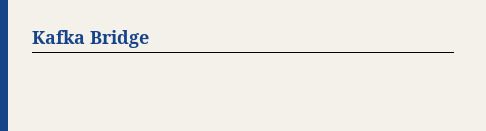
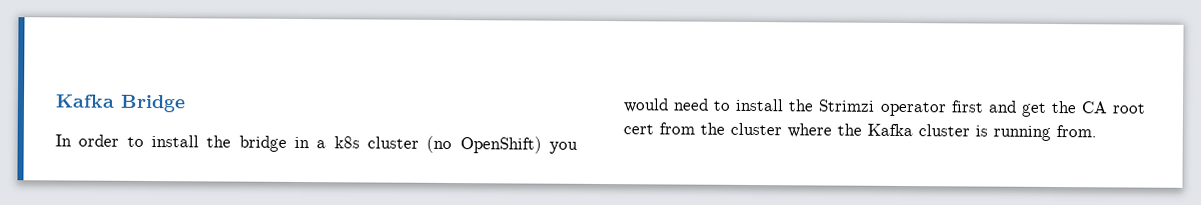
(149, 39) none -> [55,134,578,154] [623,98,1146,117] [623,122,1097,141] // In order to install the bridge in a k8s cluster (no OpenShift) you would need to install the Strimzi operator first and get the CA root cert from the cluster where the Kafka cluster is running from.

